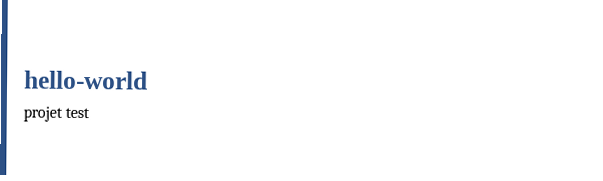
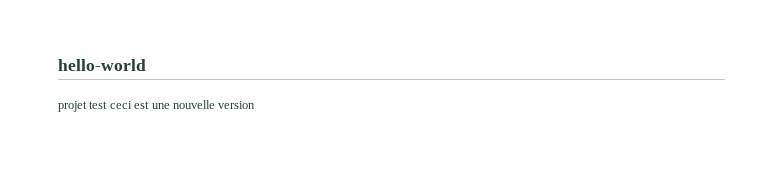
(91, 113) none -> [109,100,256,109] ceci est une nouvelle version

